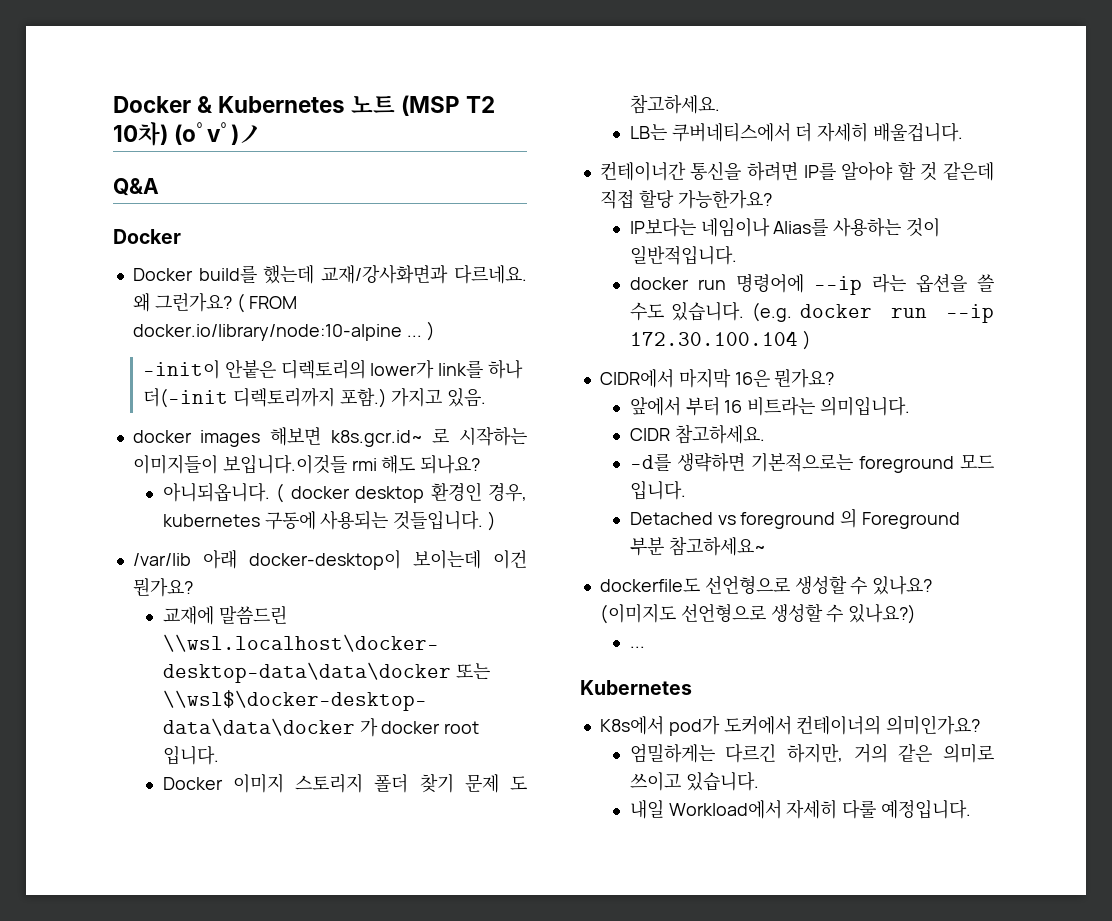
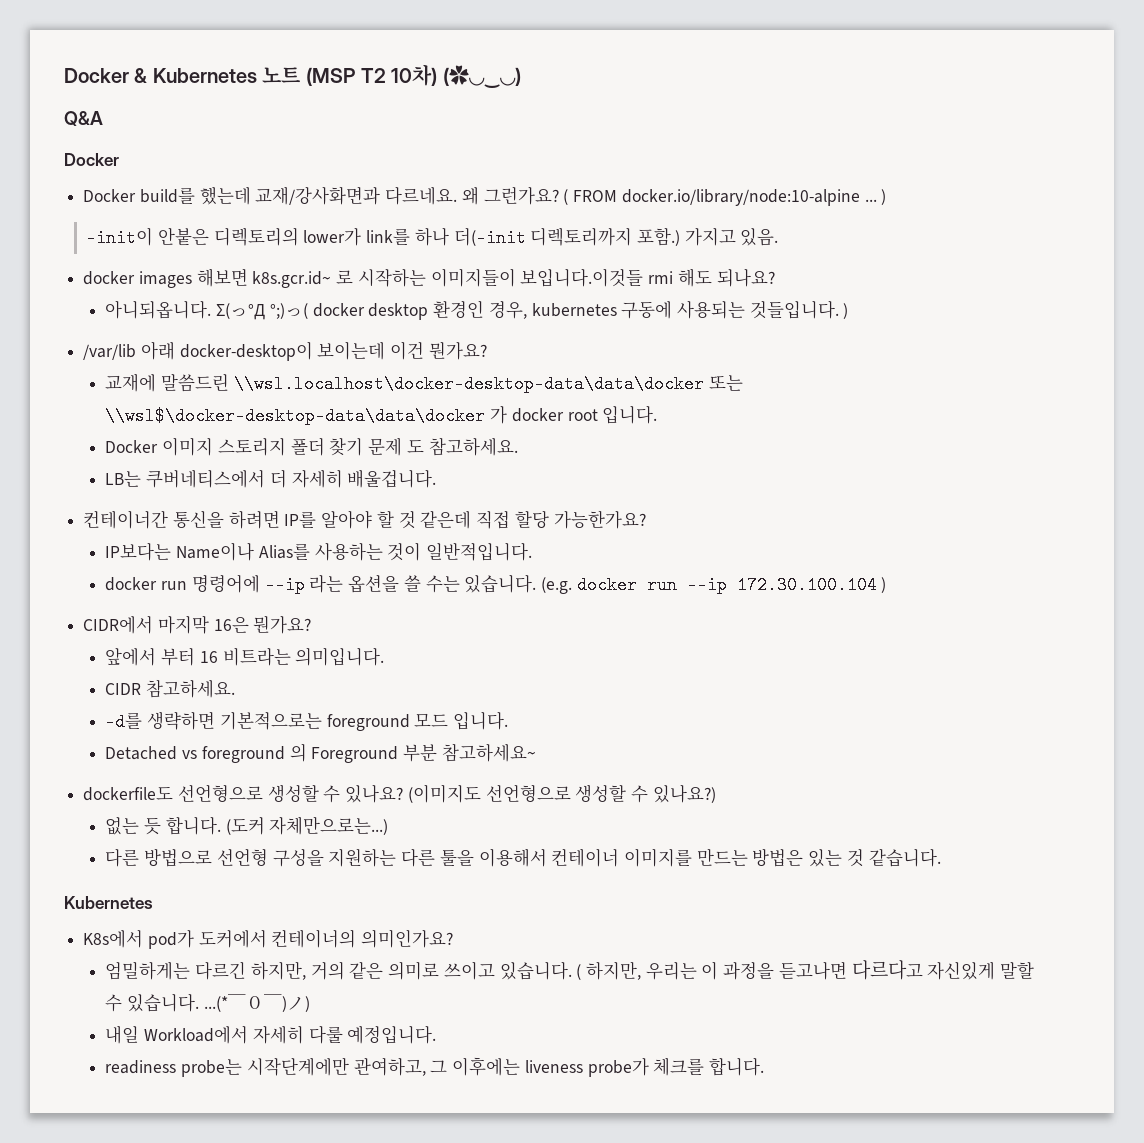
[174,122,263,145] (oﾟvﾟ)ノ -> [442,65,521,89] (✿◡‿◡)
(270, 492) none -> [216,303,303,320] Σ(っ°Д °;)っ
[700,218,770,237] 네임이나 -> [176,542,255,561] Name이나
[629,302,664,321] 수도 -> [425,575,460,593] 수는
[629,646,645,648] ... -> [105,816,389,835] [105,848,941,867] 없는 듯 합니다. (도커 자체만으로는...) // 다른 방법으로 선언형 구성을 지원하는 다른 툴을 이용해서 컨테이너 이미지를 만드는 방법은 있는 것 같습니다.
(759, 781) none -> [576,960,1035,980] [105,993,310,1012] ( 하지만, 우리는 이 과정을 듣고나면 다르다고 자신있게 말할 수 있습니다. ...(*￣０￣)ノ)
(972, 809) none -> [105,1057,764,1077] // readiness probe는 시작단계에만 관여하고, 그 이후에는 liveness probe가 체크를 합니다.

